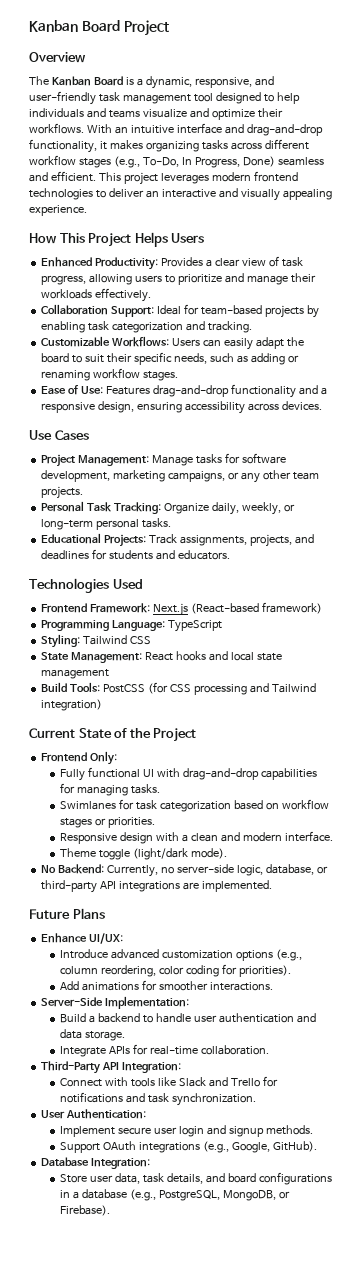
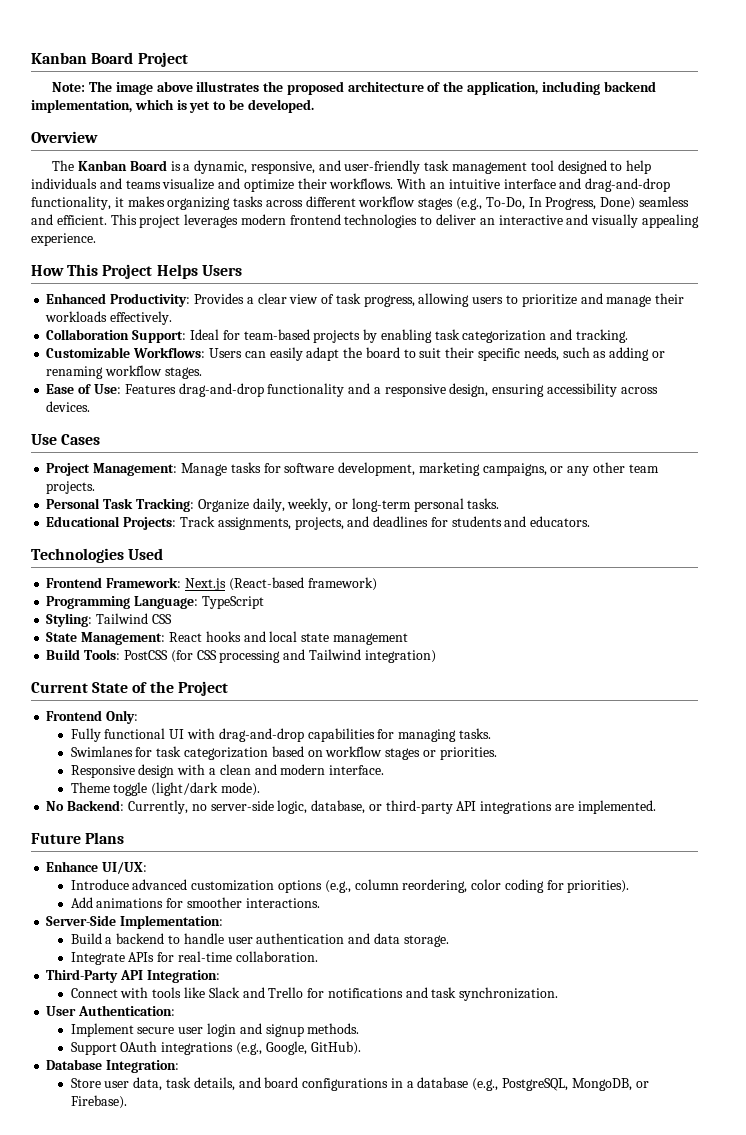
(169, 28) none -> [52,81,656,95] [31,99,314,113] // Note: The image above illustrates the proposed architecture of the application, including backend implementation, which is yet to be developed.

